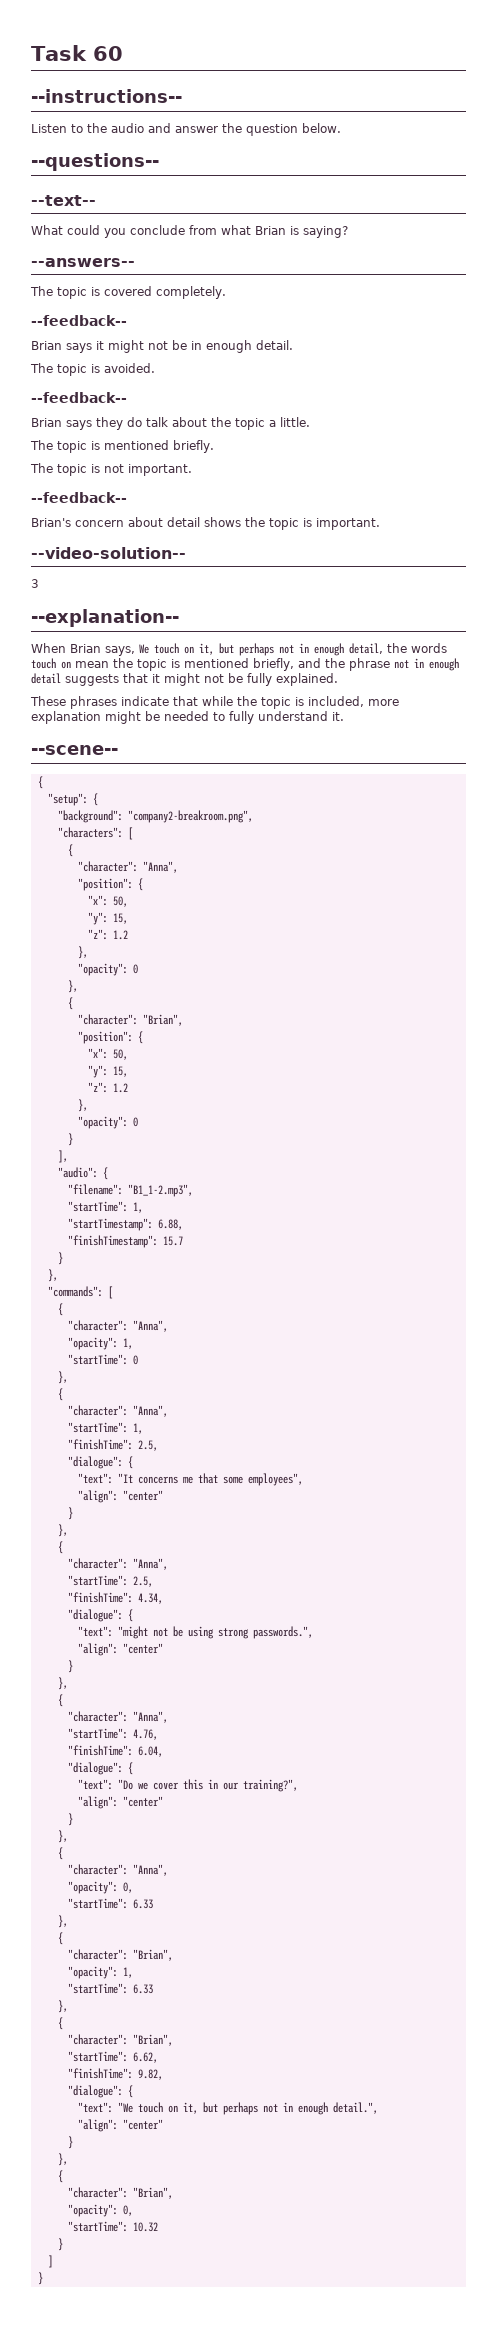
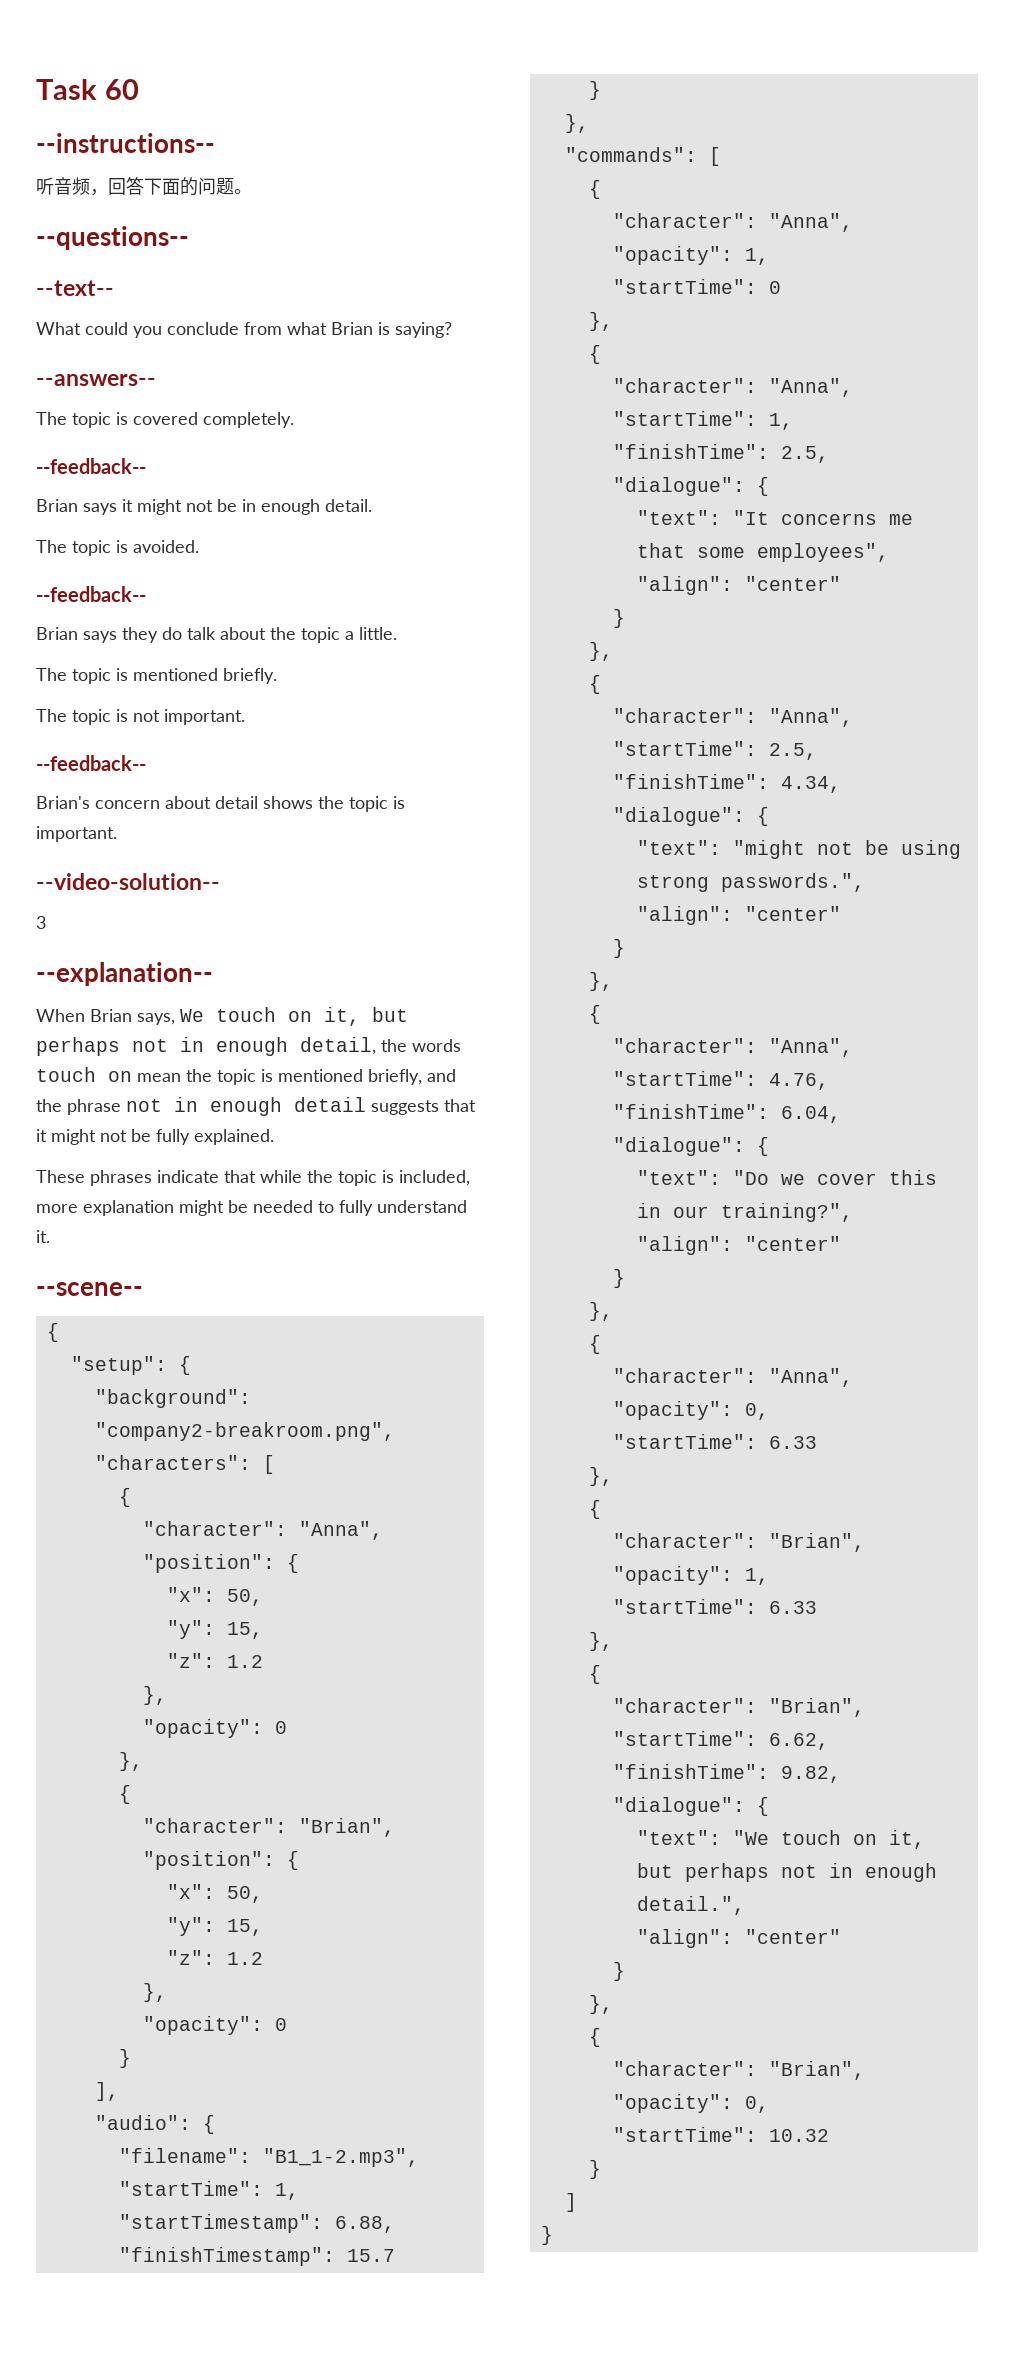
[31,123,341,136] Listen to the audio and answer the question below. -> [36,177,252,196] 听音频，回答下面的问题。

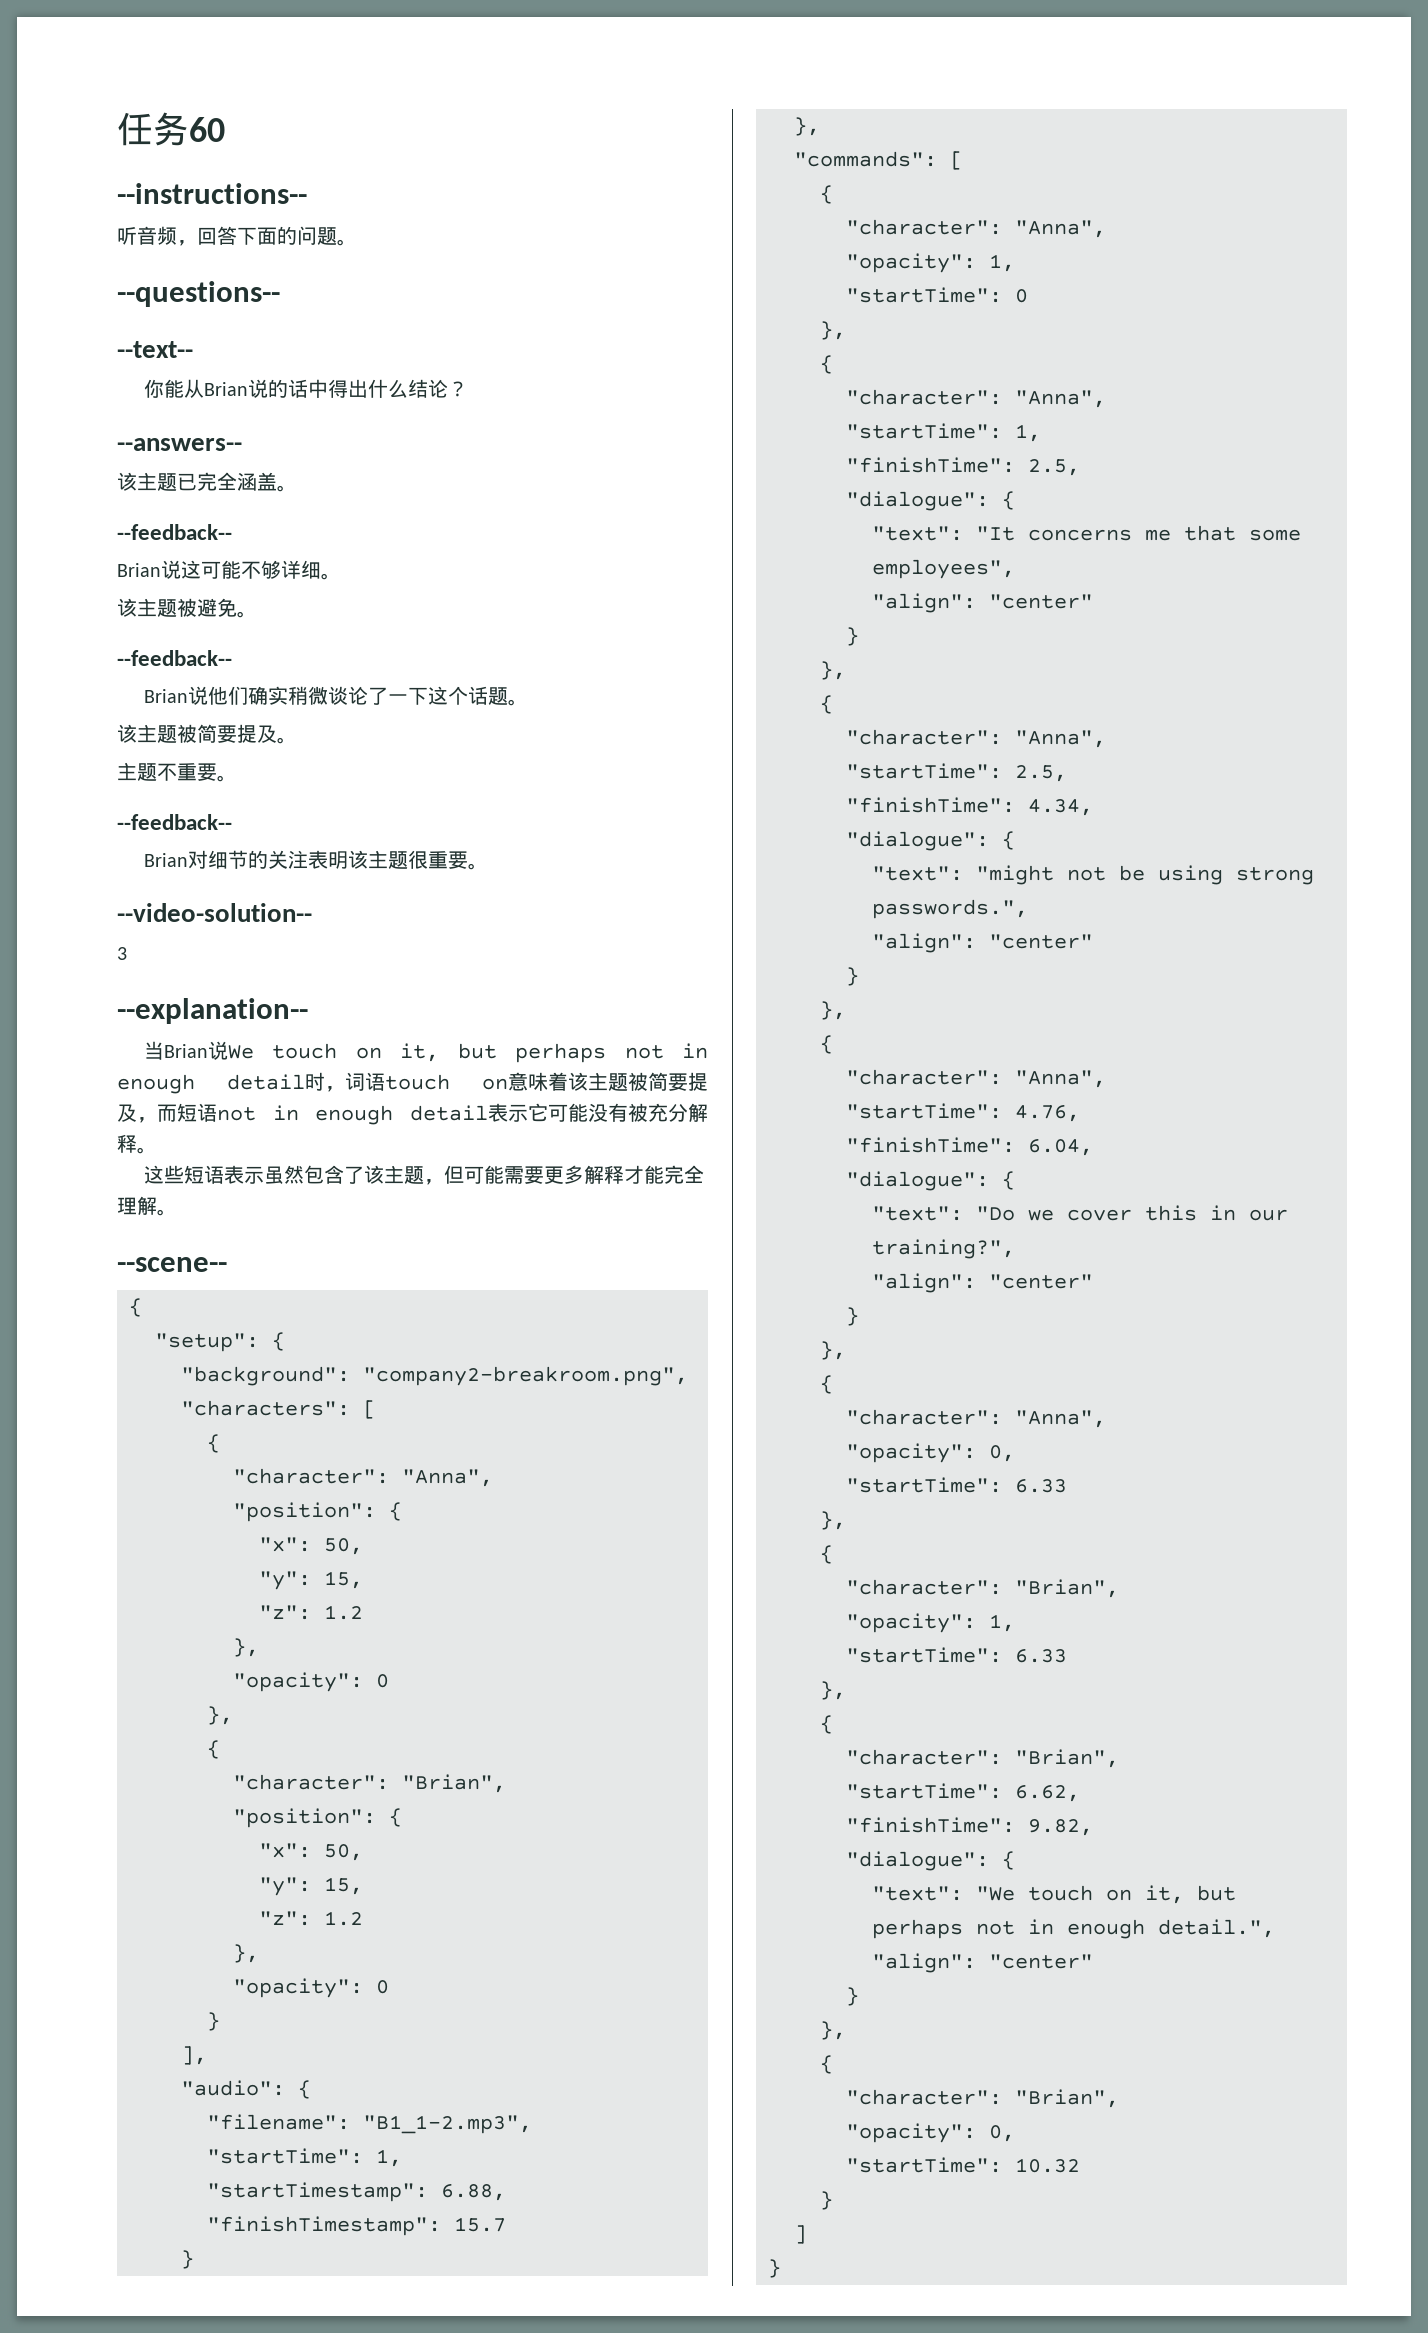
[36,79,97,100] Task -> [117,112,189,146] 任务
[36,322,452,338] [36,374,156,386] [36,412,294,428] [36,458,146,474] [36,499,372,515] [36,540,199,556] [36,586,146,602] [36,627,397,643] [36,668,277,684] [36,709,245,725] [36,755,146,771] [36,796,405,812] [36,826,117,842] What could you conclude from what Brian is saying? // --answers-- // The topic is covered completely. // --feedback-- // Brian says it might not be in enough detail. // The topic is avoided. // --feedback-- // Brian says they do talk about the topic a little. // The topic is mentioned briefly. // The topic is not important. // --feedback-- // Brian's concern about detail shows the topic is important. -> [143,379,468,398] [117,438,242,451] [117,472,297,492] [117,524,232,540] [117,560,341,580] [117,598,257,618] [117,650,232,666] [143,686,528,706] [117,724,297,744] [117,762,237,782] [117,814,232,830] [143,850,488,870] 你能从Brian说的话中得出什么结论？ // --answers-- // 该主题已完全涵盖。 // --feedback-- // Brian说这可能不够详细。 // 该主题被避免。 // --feedback-- // Brian说他们确实稍微谈论了一下这个话题。 // 该主题被简要提及。 // 主题不重要。 // --feedback-- // Brian对细节的关注表明该主题很重要。
[36,1009,175,1025] When Brian says, -> [143,1041,228,1060] 当Brian说
[300,1037,461,1055] [36,1067,456,1085] [36,1097,476,1116] [36,1129,274,1145] [36,1170,470,1186] [36,1200,467,1216] [36,1230,50,1243] detail, the words touch on mean the topic is mentioned briefly, and the phrase not in enough detail suggests that it might not be fully explained. // These phrases indicate that while the topic is included, more explanation might be needed to fully understand it. -> [227,1072,708,1092] [117,1103,708,1125] [117,1134,157,1154] [143,1165,704,1185] [117,1196,177,1216] detail时，词语touch on意味着该主题被简要提及，而短语not in enough detail表示它可能没有被充分解释。 // 这些短语表示虽然包含了该主题，但可能需要更多解释才能完全理解。

